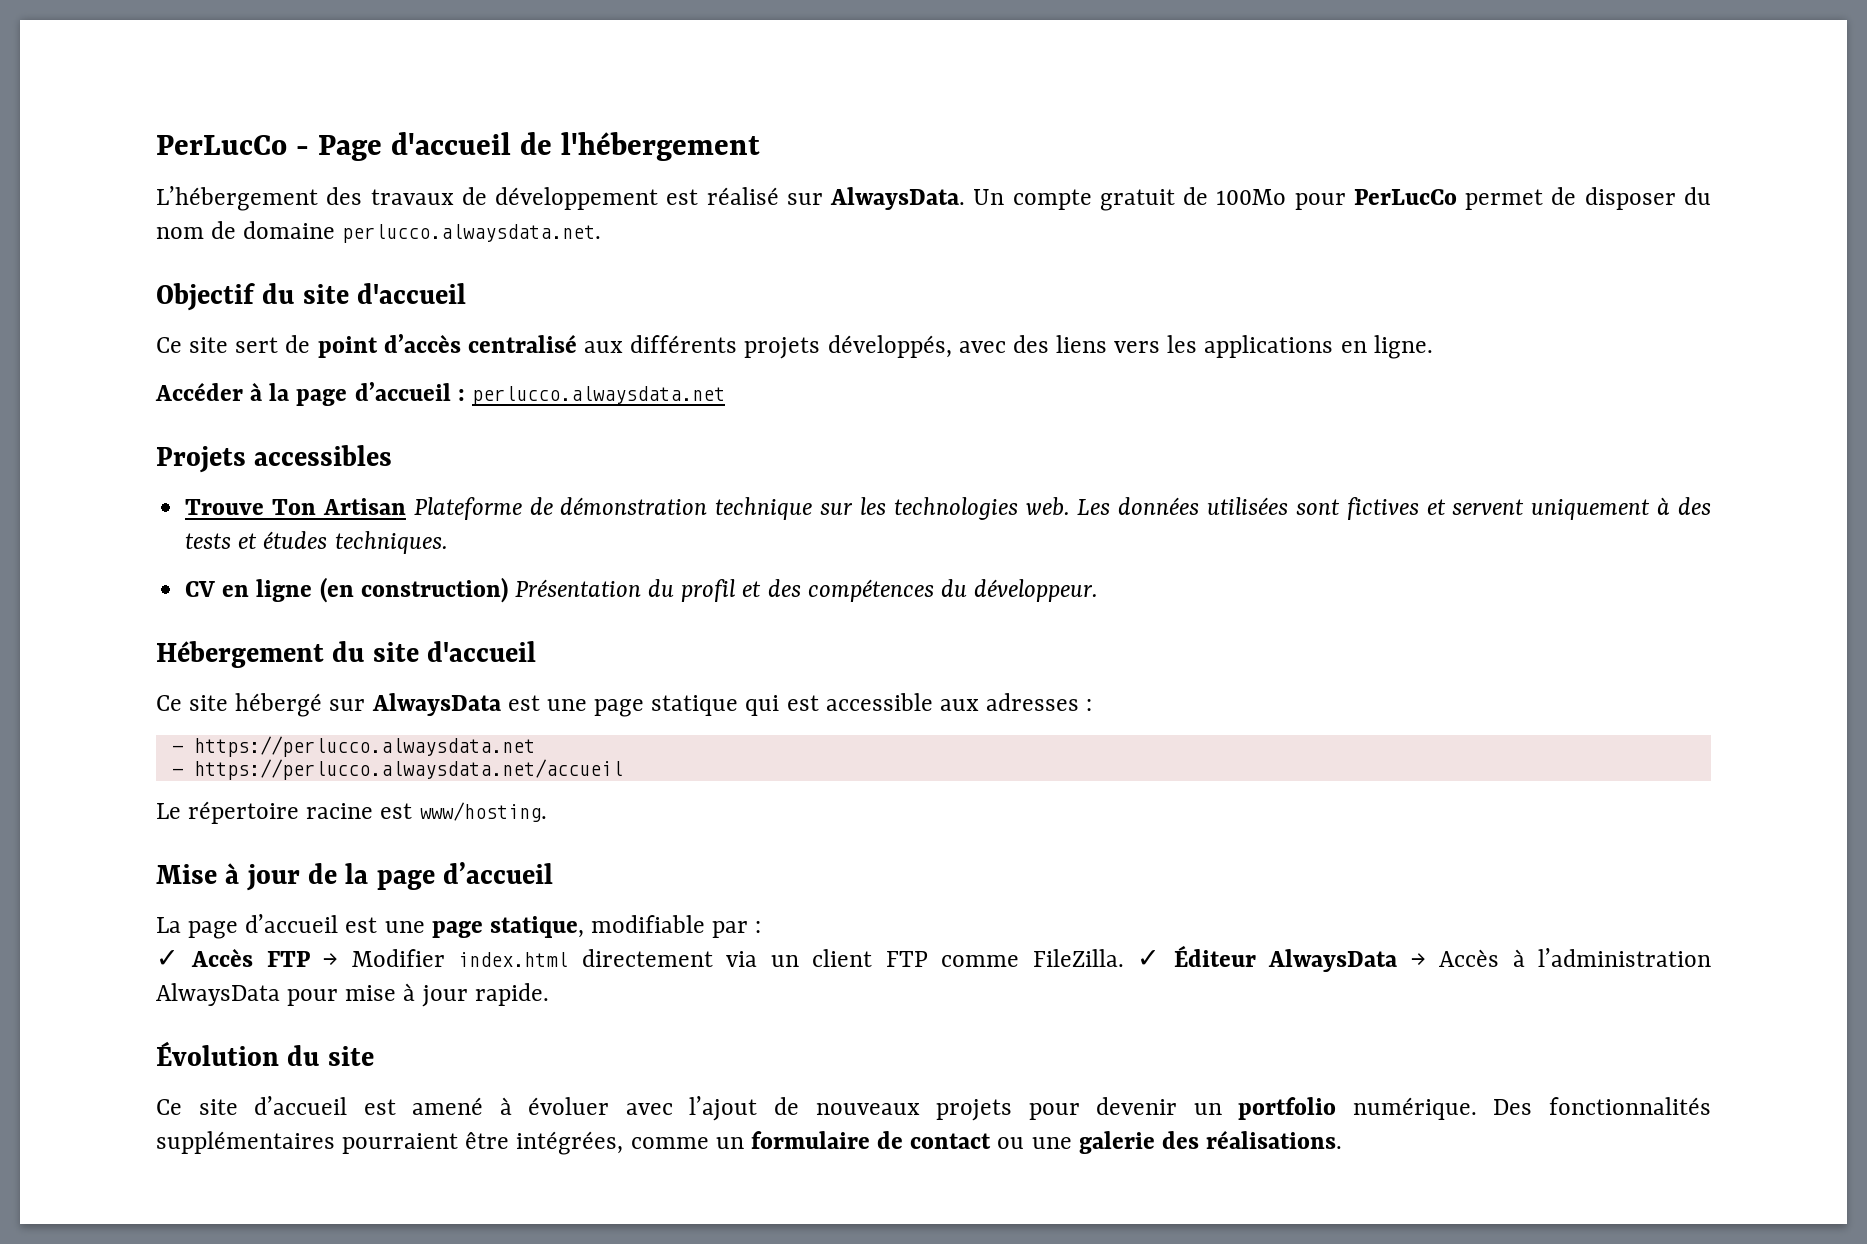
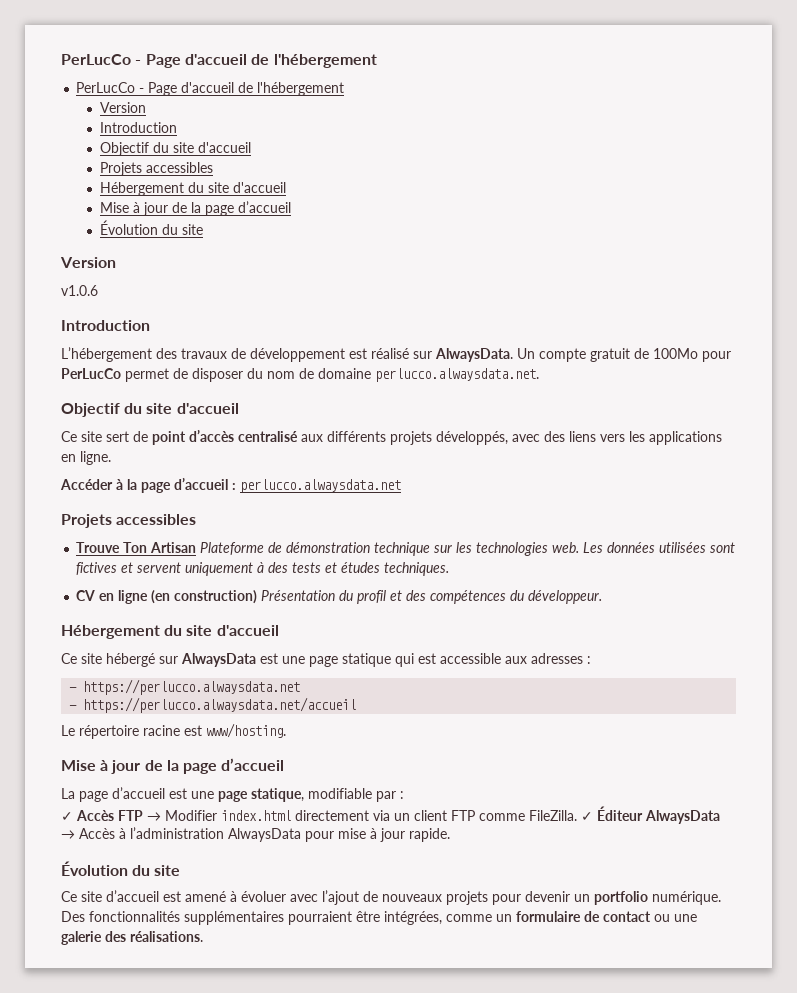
[156,132,761,161] PerLucCo - Page d'accueil de l'hébergement -> [61,54,377,68] [76,82,345,96] [100,102,147,113] [100,122,178,133] [100,142,252,156] [100,162,214,176] [100,182,287,196] [100,201,292,216] [100,220,204,235] [60,257,116,268] [61,285,98,296] [61,320,150,331] PerLucCo - Page d'accueil de l'hébergement // PerLucCo - Page d'accueil de l'hébergement // Version // Introduction // Objectif du site d'accueil // Projets accessibles // Hébergement du site d'accueil // Mise à jour de la page d’accueil // Évolution du site // Version // v1.0.6 // Introduction

